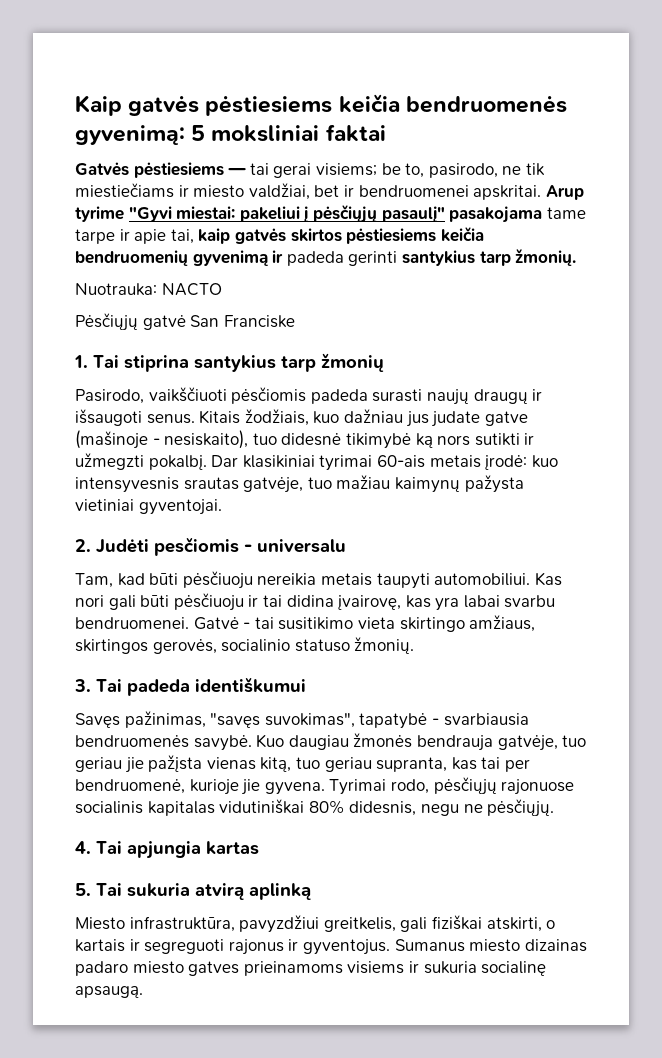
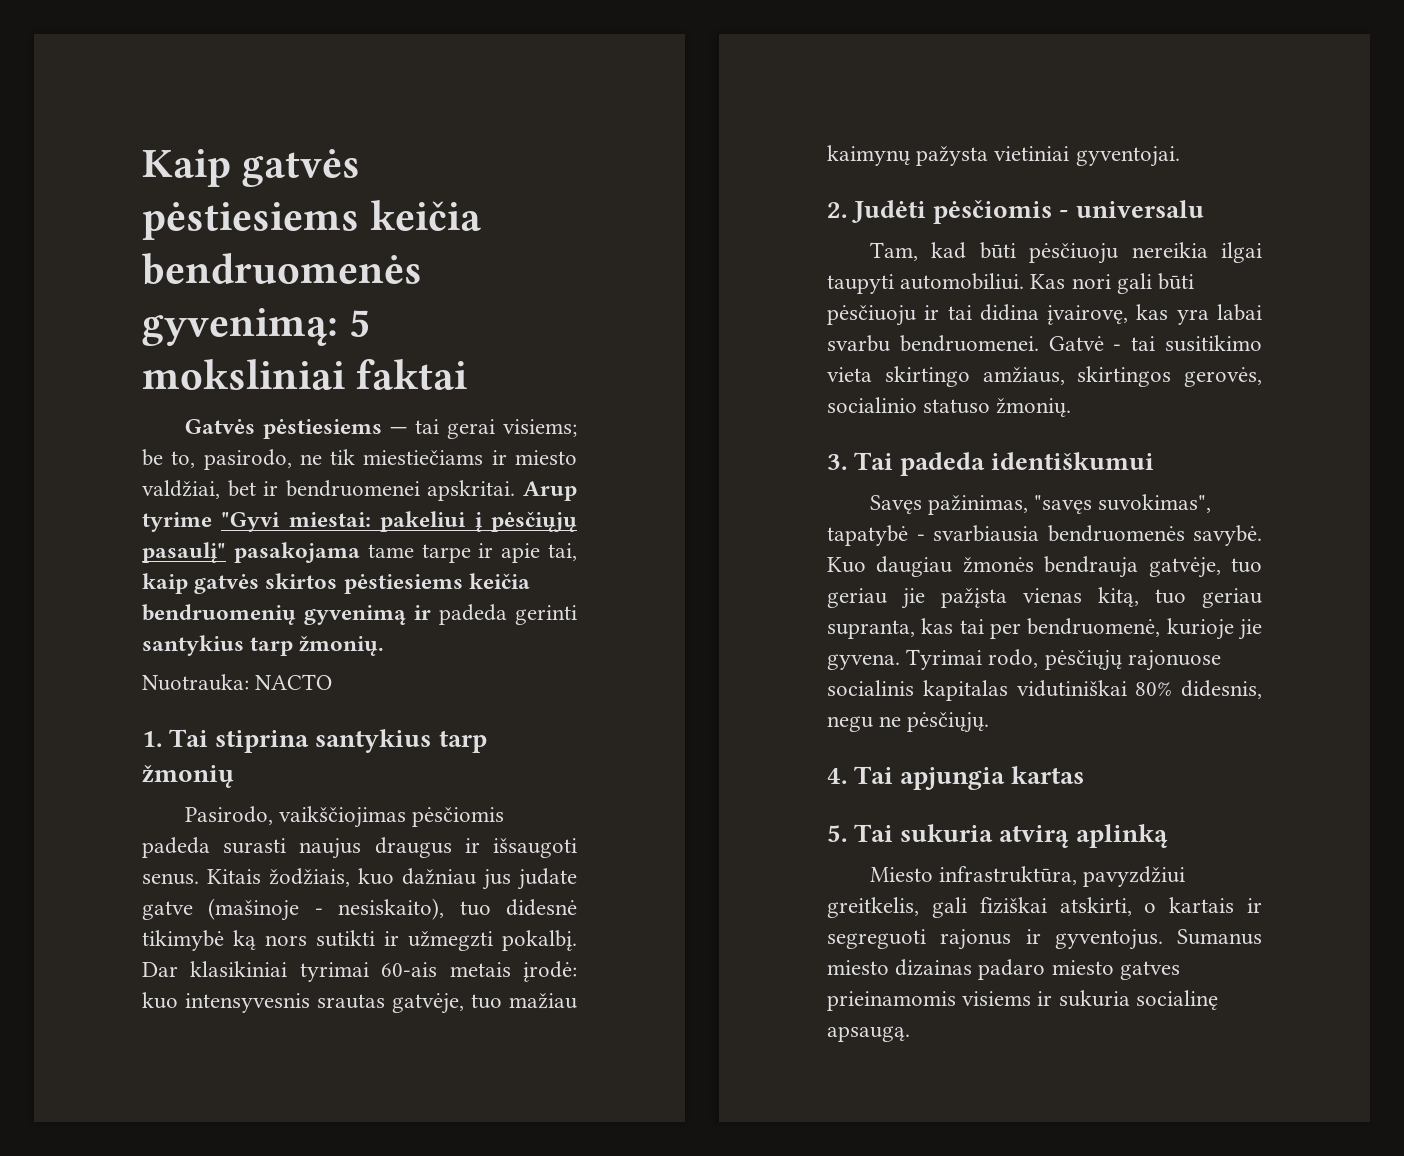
[75,313,295,331] // Pėsčiųjų gatvė San Franciske -> (333, 682) none
[148,387,227,402] vaikščiuoti -> [278,806,406,828] vaikščiojimas
[426,389,528,405] naujų draugų -> [299,837,452,859] naujus draugus
[154,537,239,556] pesčiomis -> [933,199,1053,224] pėsčiomis
[320,573,372,586] metais -> [1221,242,1262,263] ilgai
[243,961,343,976] prieinamoms -> [827,991,956,1011] prieinamomis

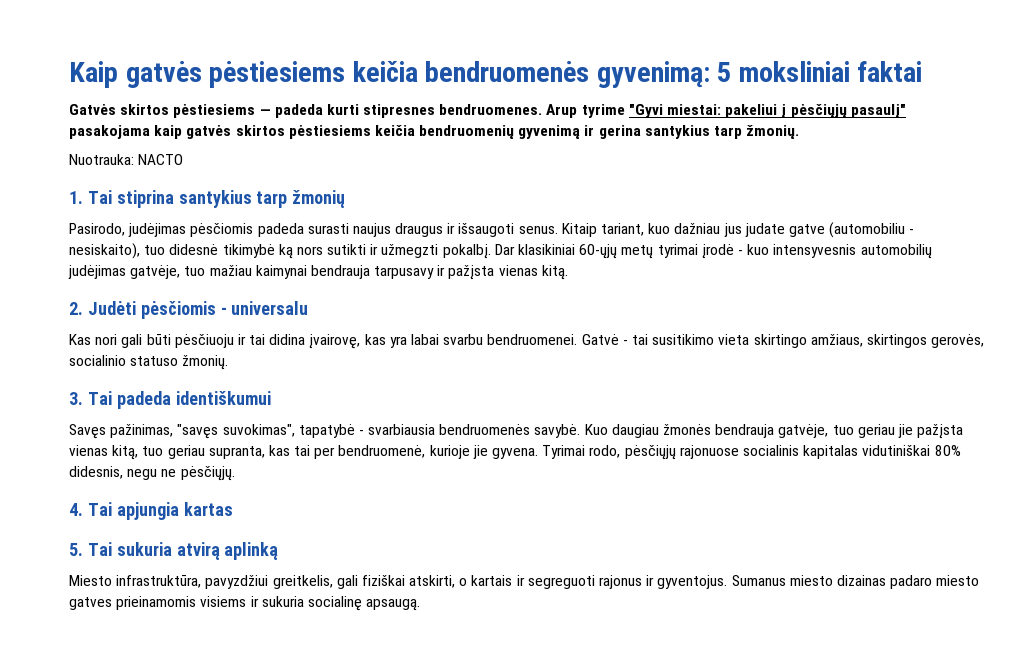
(255, 426) none -> [120,104,170,115] skirtos
[414,419,577,439] [142,449,577,470] [142,480,516,501] tai gerai visiems; be to, pasirodo, ne tik miestiečiams ir miesto valdžiai, bet ir bendruomenei apskritai. -> [274,104,543,118] padeda kurti stipresnes bendruomenes.
[367,543,577,563] tame tarpe ir apie tai, -> (150, 132) none
[439,604,577,625] padeda gerinti -> [598,125,641,139] gerina
[278,806,406,828] vaikščiojimas -> [128,223,187,237] judėjimas
[207,868,350,887] Kitais žodžiais, -> [561,223,645,237] Kitaip tariant,
[208,898,300,921] (mašinoje -> [829,222,906,238] (automobiliu
[299,961,577,982] [142,992,577,1014] [827,145,1180,167] tyrimai 60-ais metais įrodė: kuo intensyvesnis srautas gatvėje, tuo mažiau kaimynų pažysta vietiniai gyventojai. -> [579,244,932,259] [68,265,568,280] 60-ųjų metų tyrimai įrodė - kuo intensyvesnis automobilių judėjimas gatvėje, tuo mažiau kaimynai bendrauja tarpusavy ir pažįsta vienas kitą.
[869,242,1262,264] [827,273,1025,294] Tam, kad būti pėsčiuoju nereikia ilgai taupyti automobiliui. -> (309, 308) none

